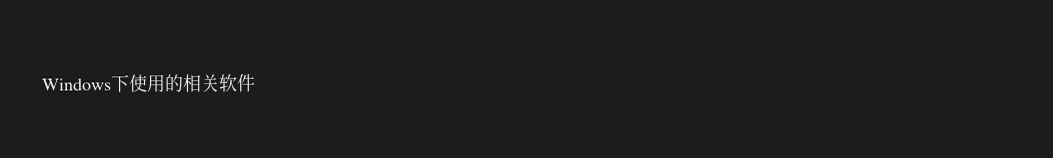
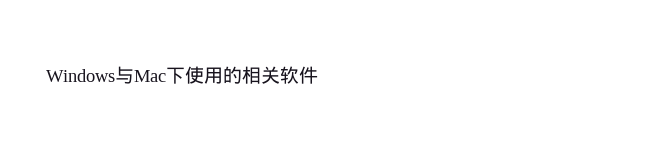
(112, 84) none -> [115,66,166,84] 与Mac

